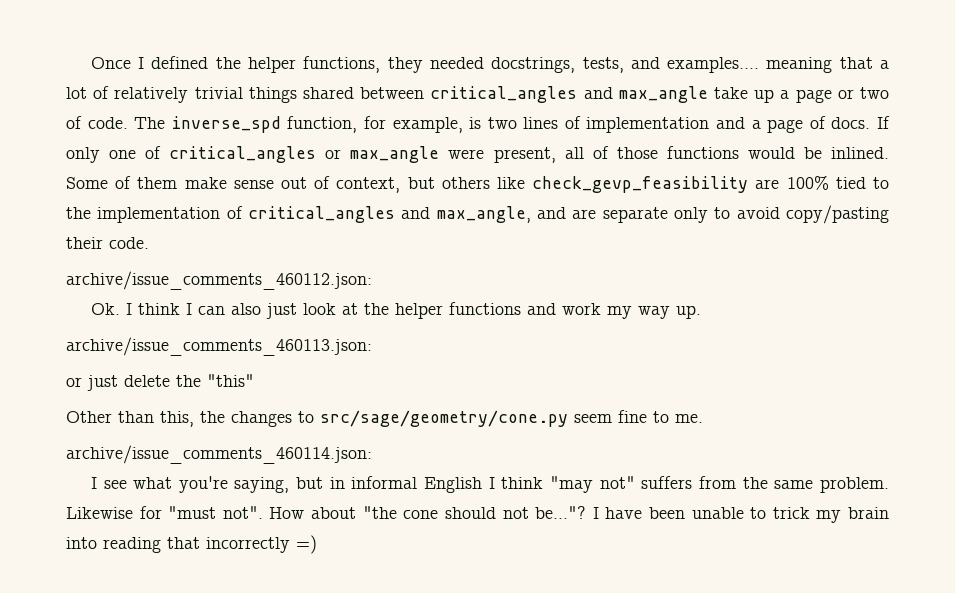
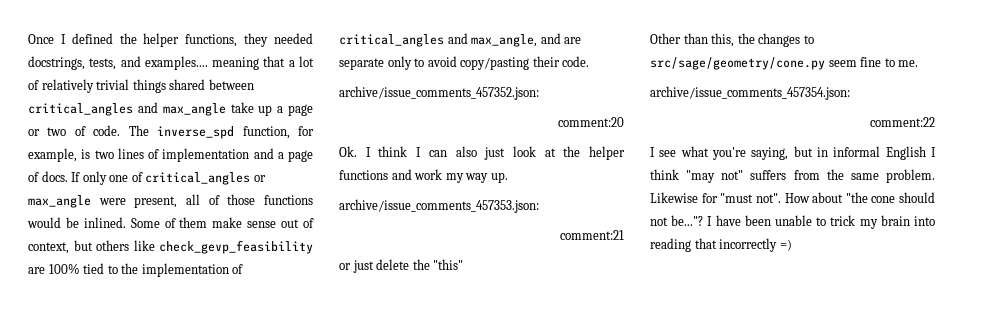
[66,271,372,290] archive/issue_comments_460112.json: -> [339,86,539,100] [558,117,624,127] archive/issue_comments_457352.json: // comment:20
[66,337,372,356] archive/issue_comments_460113.json: -> [339,199,539,213] [560,230,624,240] archive/issue_comments_457353.json: // comment:21
[66,445,372,464] archive/issue_comments_460114.json: -> [650,86,850,100] [870,117,935,127] archive/issue_comments_457354.json: // comment:22

